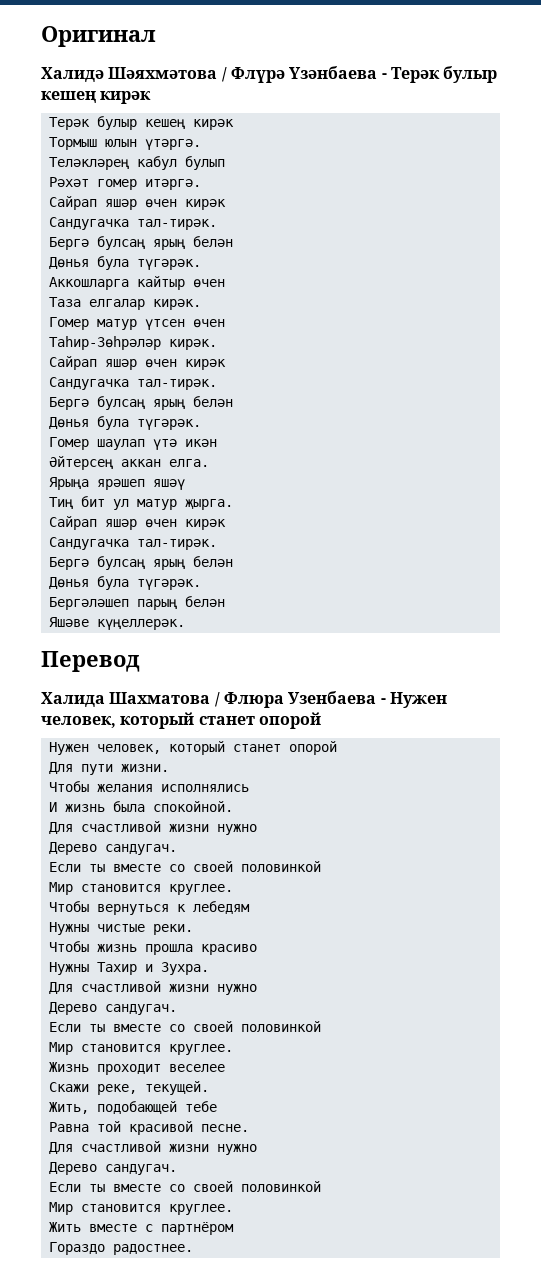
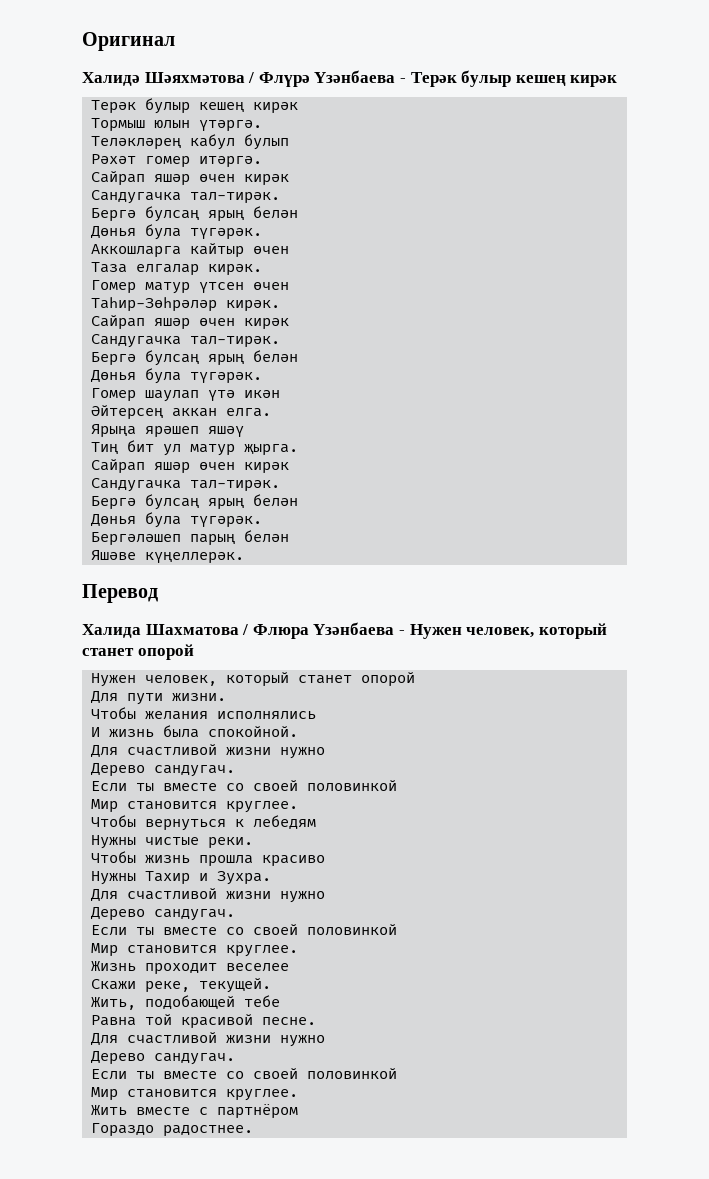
[288,691,377,704] Узенбаева -> [313,622,395,635] Үзәнбаева

